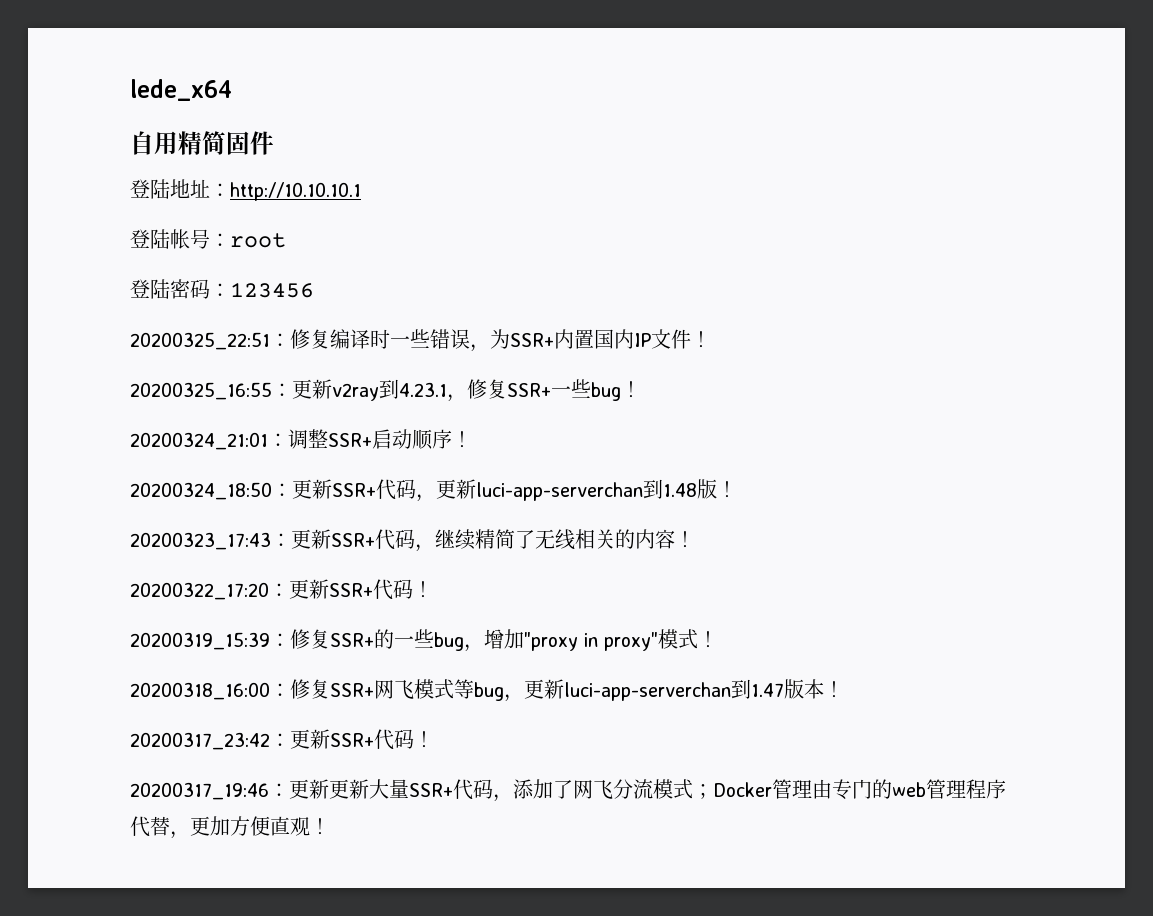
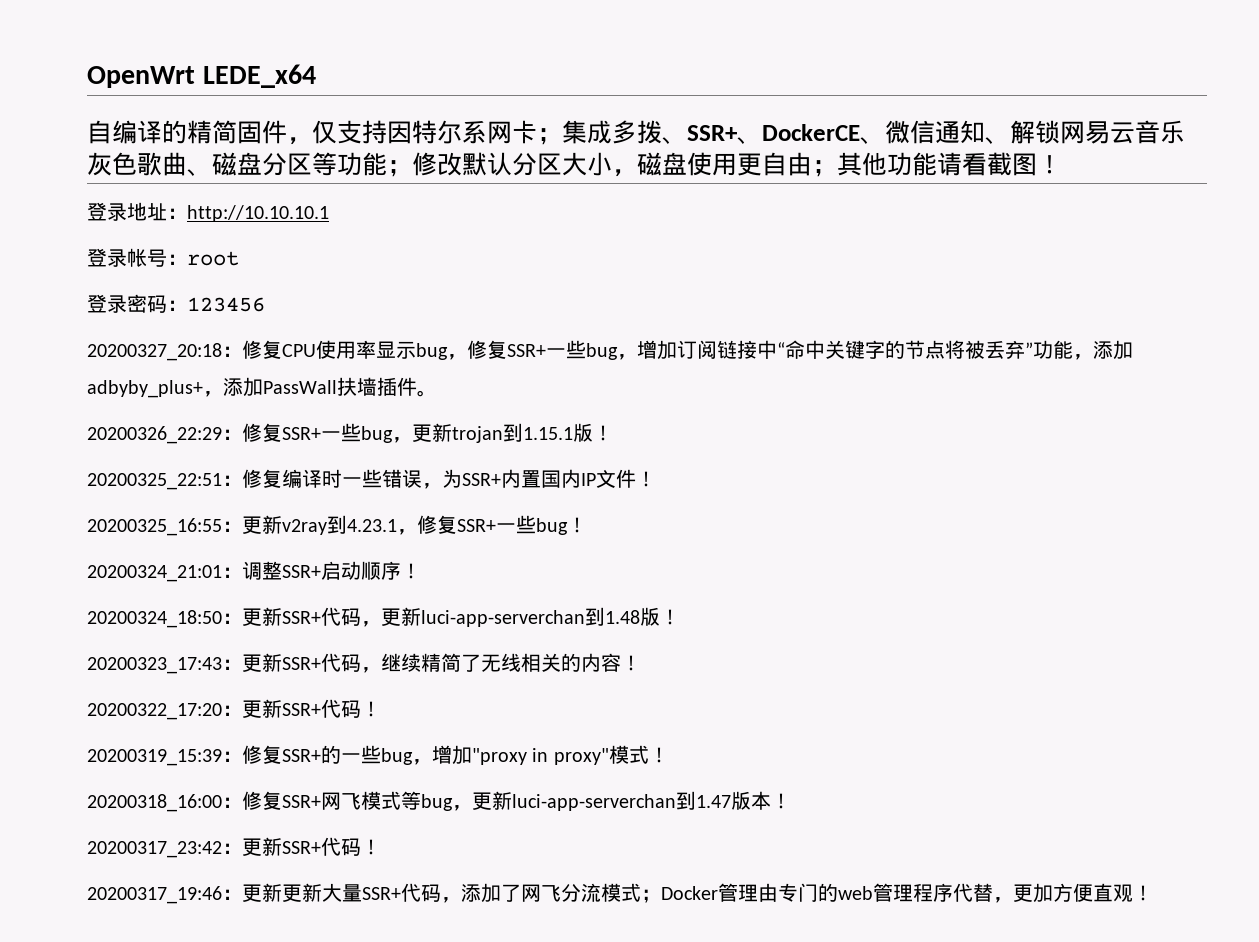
[130,79,232,101] [130,131,178,155] lede_x64 // 自用 -> [87,64,316,88] [87,120,187,144] OpenWrt LEDE_x64 // 自编译的
[130,179,170,199] // 登陆 -> [287,120,1185,145] [87,152,1062,177] [87,202,127,221] ，仅支持因特尔系网卡；集成多拨、SSR+、DockerCE、微信通知、解锁网易云音乐灰色歌曲、磁盘分区等功能；修改默认分区大小，磁盘使用更自由；其他功能请看截图！ // 登录
[150,229,170,249] 陆 -> [107,249,127,267] 录
[150,279,170,299] 陆 -> [107,295,127,313] 录
(314, 290) none -> [87,340,1133,361] [87,377,437,398] [87,423,613,444] // 20200327_20:18：修复CPU使用率显示bug，修复SSR+一些bug，增加订阅链接中“命中关键字的节点将被丢弃”功能，添加adbyby_plus+，添加PassWall扶墙插件。 // 20200326_22:29：修复SSR+一些bug，更新trojan到1.15.1版！

